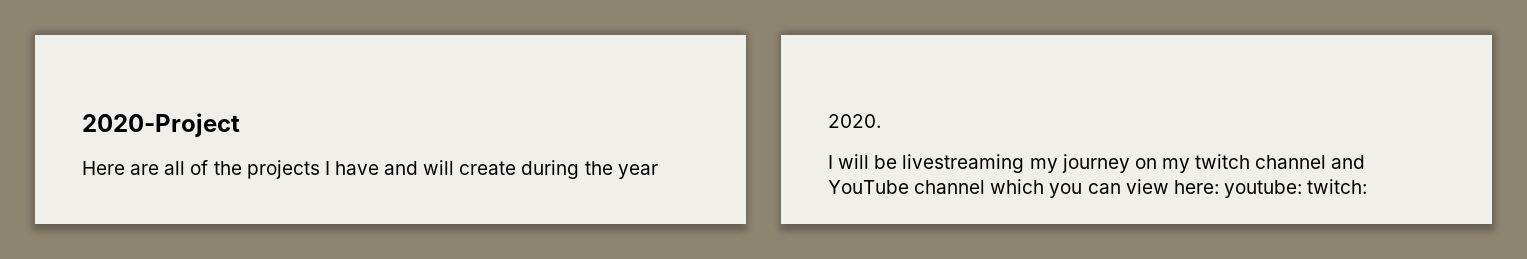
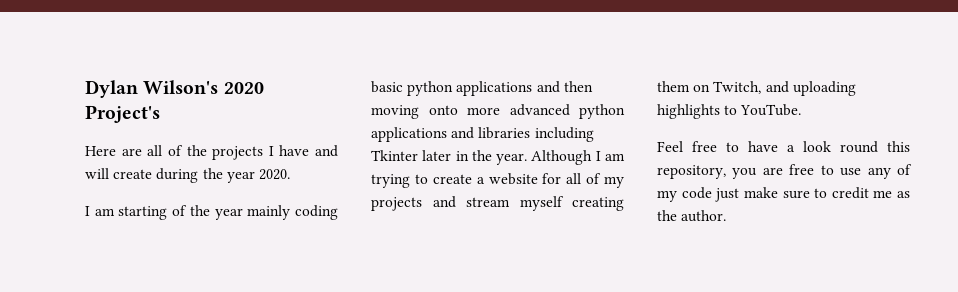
[82,113,240,137] 2020-Project -> [85,80,264,98] [85,105,160,123] Dylan Wilson's 2020 Project's
[838,154,1366,173] [828,179,1368,198] will be livestreaming my journey on my twitch channel and YouTube channel which you can view here: youtube: twitch: -> [94,205,338,220] [371,81,593,96] [371,104,625,119] [371,127,594,142] [371,150,625,165] [371,173,624,188] [371,196,624,211] [657,81,856,96] [657,104,802,119] [657,141,910,153] [657,164,912,179] [657,187,910,202] [657,210,727,222] am starting of the year mainly coding basic python applications and then moving onto more advanced python applications and libraries including Tkinter later in the year. Although I am trying to create a website for all of my projects and stream myself creating them on Twitch, and uploading highlights to YouTube. // Feel free to have a look round this repository, you are free to use any of my code just make sure to credit me as the author.

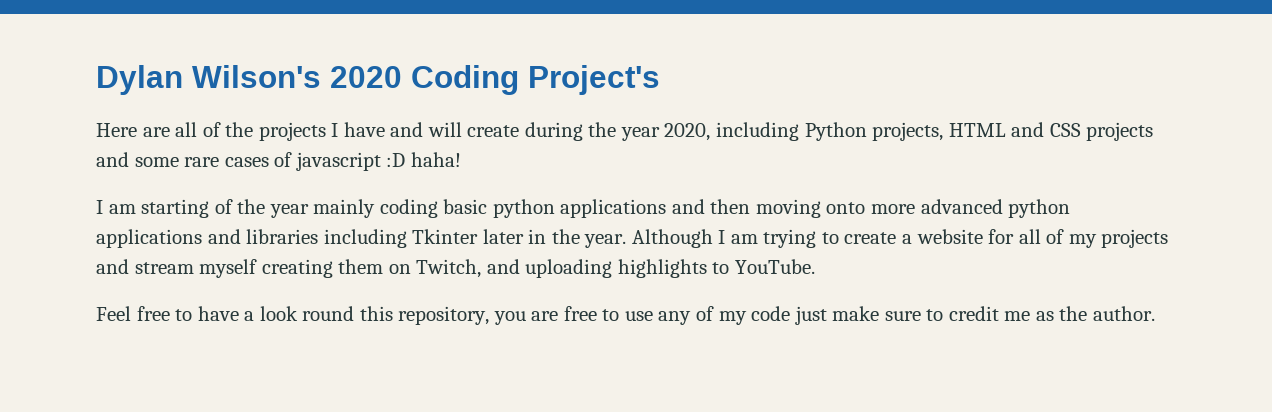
(264, 88) none -> [411,65,519,95] Coding
[258,169,290,180] 2020. -> [664,122,1154,141] [96,152,461,171] 2020, including Python projects, HTML and CSS projects and some rare cases of javascript :D haha!

